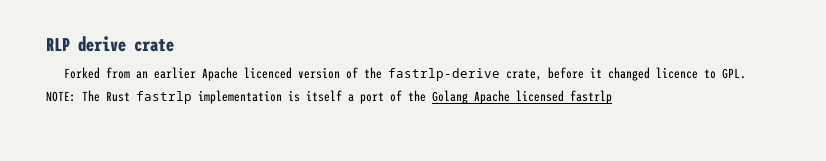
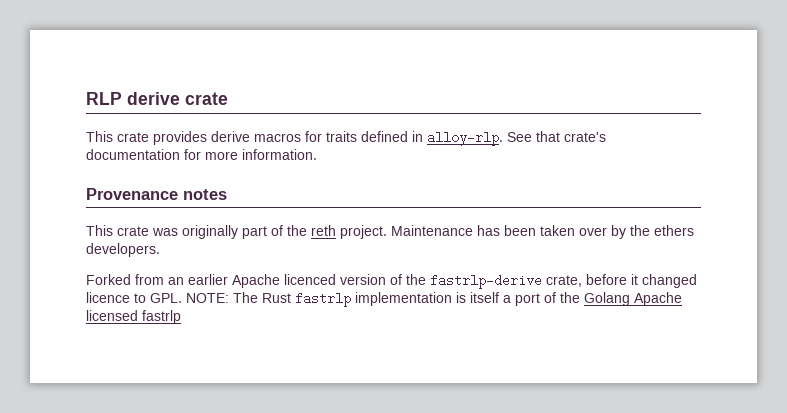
(174, 45) none -> [86,131,606,146] [86,149,317,160] [86,188,227,200] [86,225,694,239] [86,243,160,257] // This crate provides derive macros for traits defined in alloy-rlp. See that crate's documentation for more information. // Provenance notes // This crate was originally part of the reth project. Maintenance has been taken over by the ethers developers.

